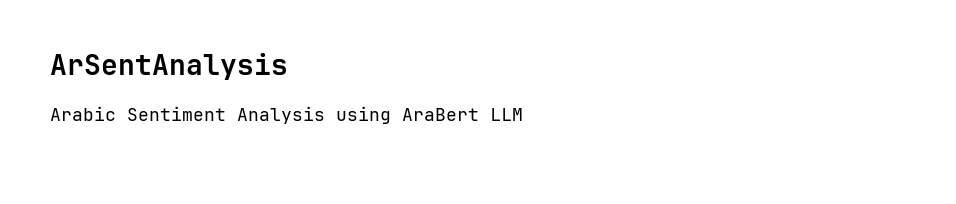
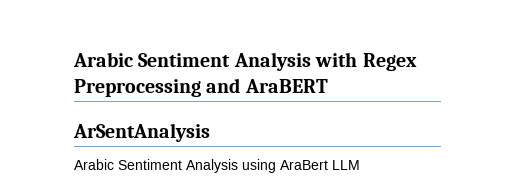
(50, 66) none -> [73,52,417,71] [74,78,328,97] Arabic Sentiment Analysis with Regex Preprocessing and AraBERT //

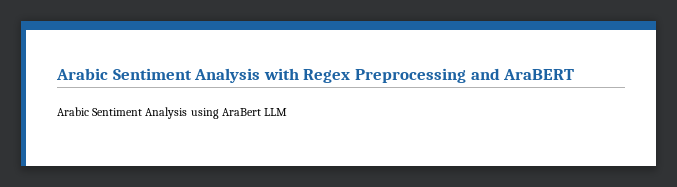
[73,123,210,142] // ArSentAnalysis -> (575, 74) none

